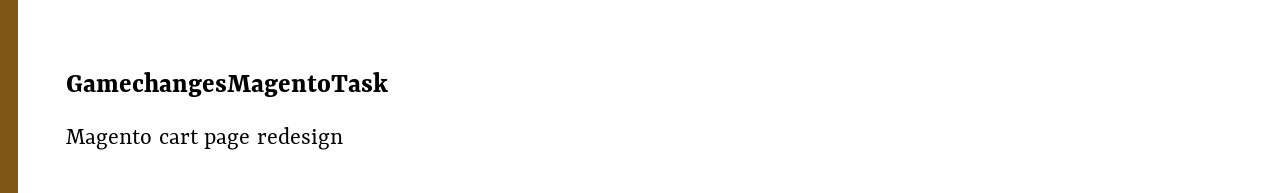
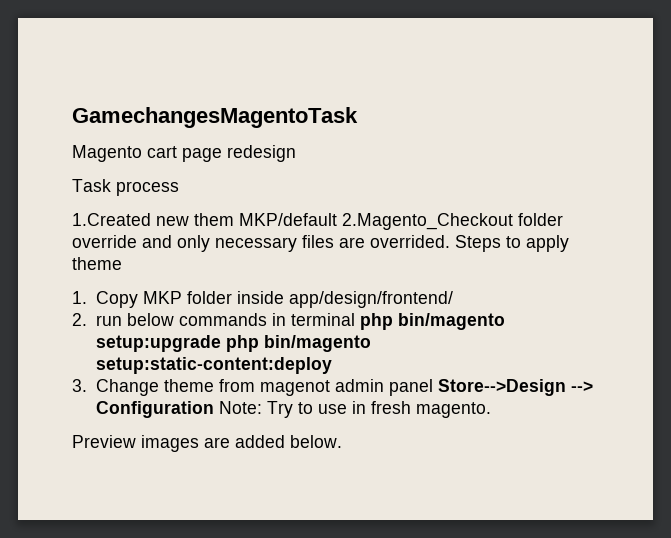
(343, 138) none -> [72,179,179,196] [72,213,563,230] [72,235,569,252] [72,257,122,270] [72,291,453,308] [72,313,505,330] [95,335,371,352] [95,357,332,374] [72,379,593,396] [95,401,491,418] [72,435,342,452] // Task process // 1.Created new them MKP/default 2.Magento_Checkout folder override and only necessary files are overrided. Steps to apply theme // 1. Copy MKP folder inside app/design/frontend/ // 2. run below commands in terminal php bin/magento setup:upgrade php bin/magento setup:static-content:deploy // 3. Change theme from magenot admin panel Store-->Design --> Configuration Note: Try to use in fresh magento. // Preview images are added below.

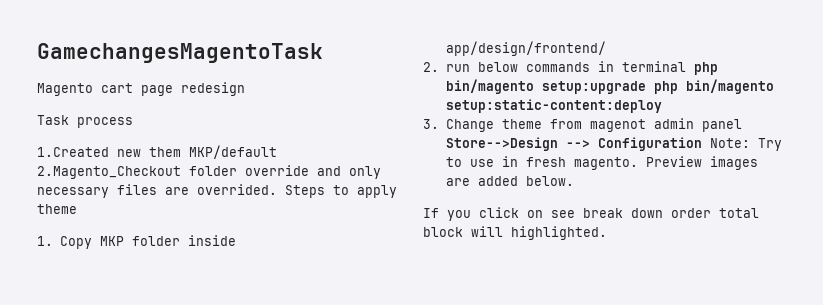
(491, 410) // -> (638, 163) none
(342, 441) none -> [423,207,759,221] [423,226,607,240] // If you click on see break down order total block will highlighted.

